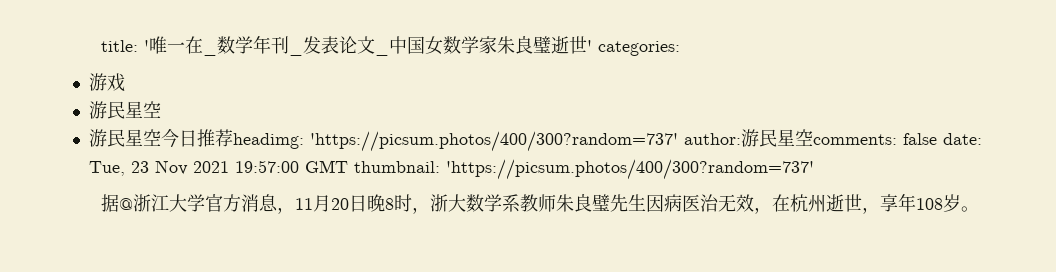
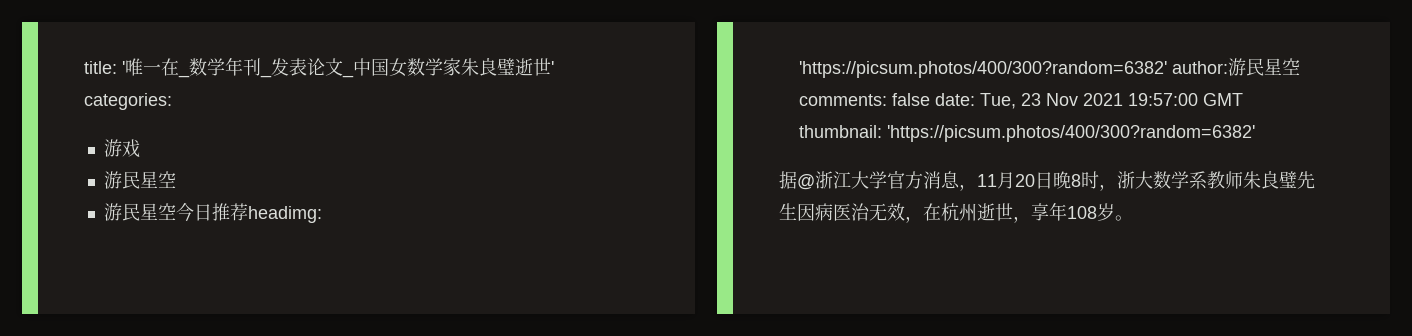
[309,131,678,152] 'https://picsum.photos/400/300?random=737' -> [798,61,1167,78] 'https://picsum.photos/400/300?random=6382'
[445,159,814,180] 'https://picsum.photos/400/300?random=737' -> [886,125,1255,142] 'https://picsum.photos/400/300?random=6382'

